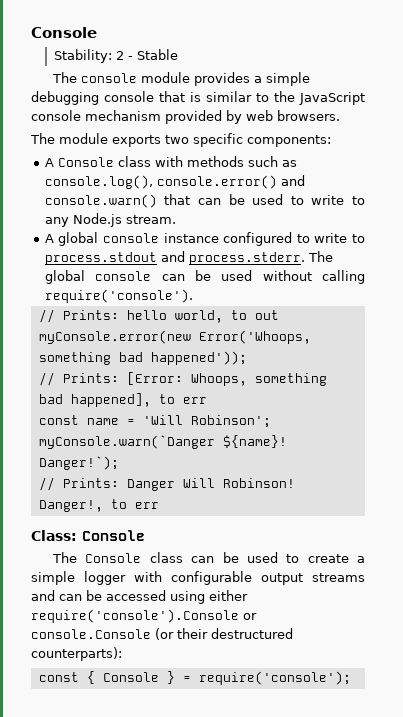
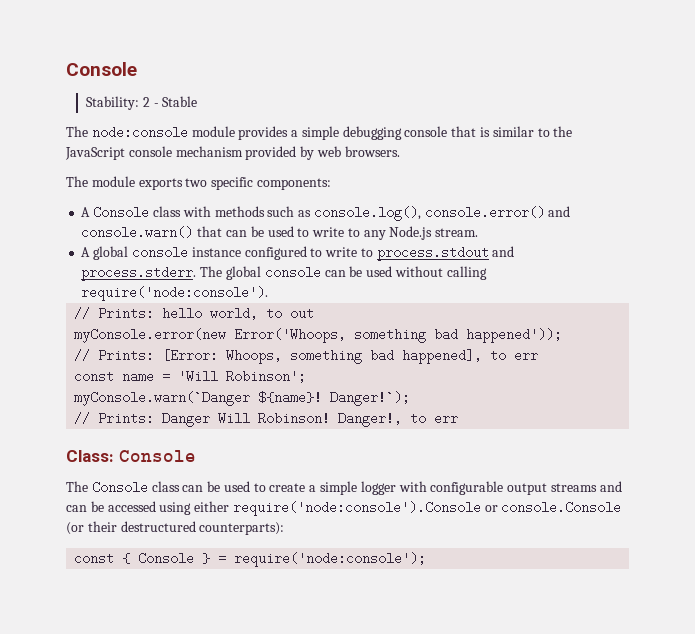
[81,73,138,83] console -> [91,126,188,139] node:console
[44,289,193,303] require('console'). -> [81,286,269,301] require('node:console').
[31,609,239,623] require('console').Console -> [232,501,481,516] require('node:console').Console
[198,671,351,685] require('console'); -> [234,552,427,567] require('node:console');

